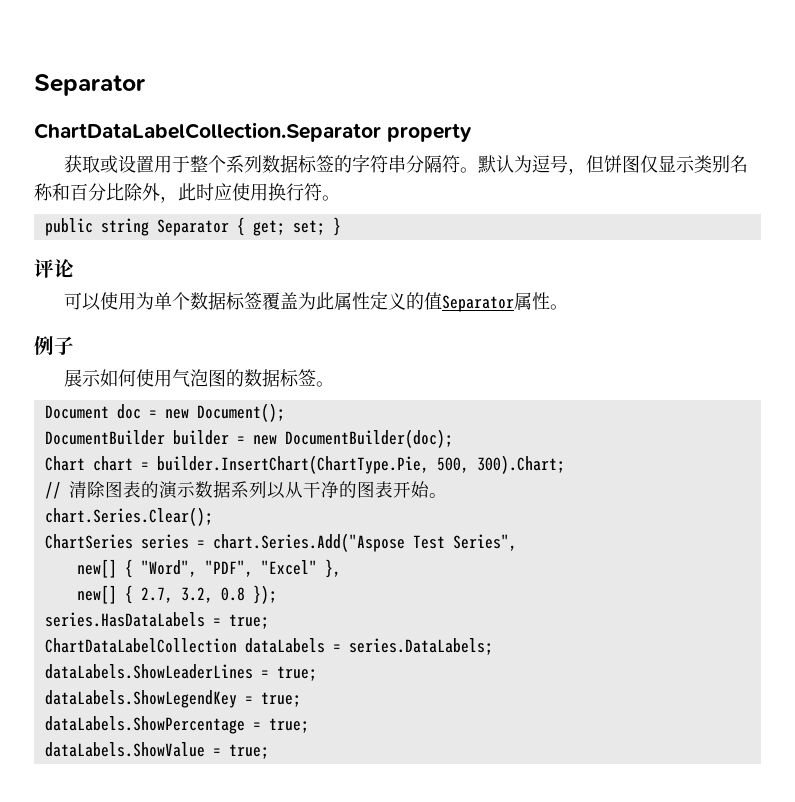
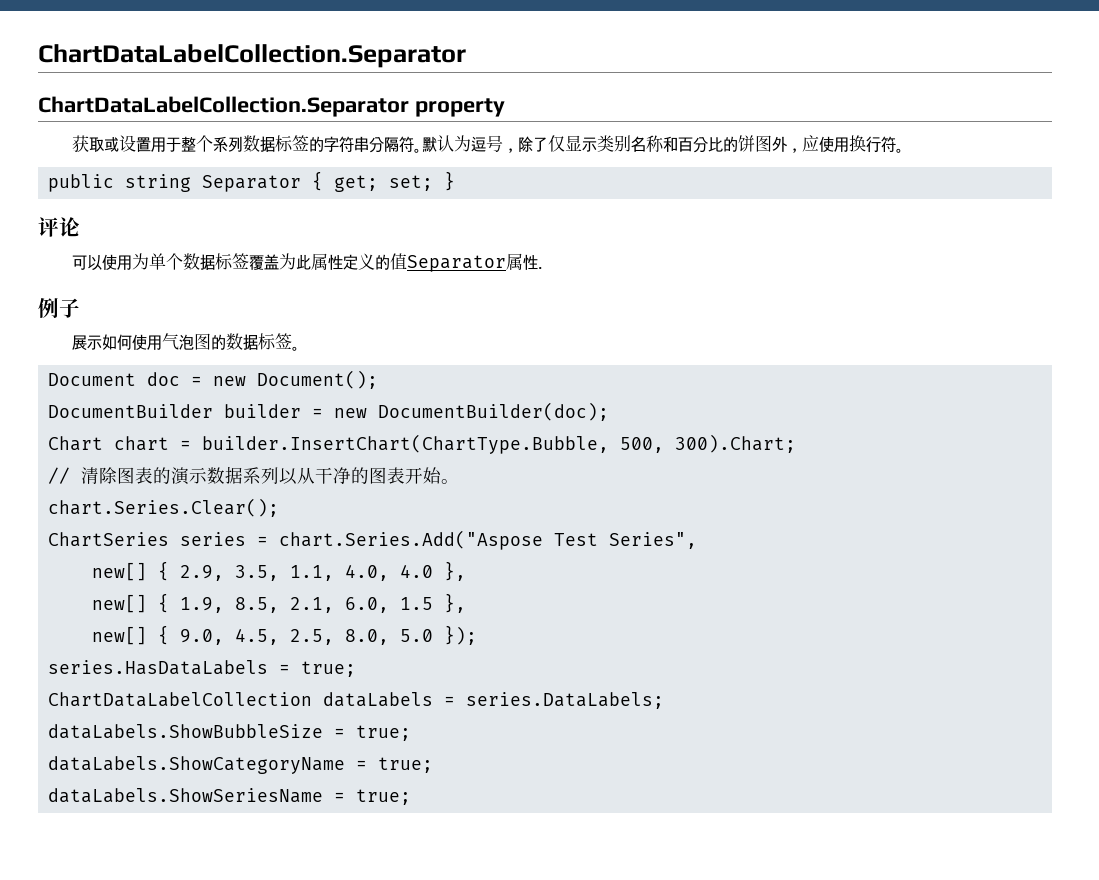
[34,74,146,96] Separator -> [38,44,466,68] ChartDataLabelCollection.Separator
[586,155,641,173] 但饼图 -> [517,136,548,152] 除了
[124,183,214,203] 除外，此时 -> [722,135,802,153] 的饼图外，
[550,304,569,310] 。 -> [537,267,543,269] .
[156,455,429,474] builder.InsertChart(ChartType.Pie, -> [202,434,610,454] builder.InsertChart(ChartType.Bubble,
[140,559,341,578] [76,585,245,604] "Word", "PDF", "Excel" }, // new[] { 2.7, 3.2, 0.8 -> [180,561,467,581] [92,593,467,613] [92,625,434,645] 2.9, 3.5, 1.1, 4.0, 4.0 }, // new[] { 1.9, 8.5, 2.1, 6.0, 1.5 }, // new[] { 9.0, 4.5, 2.5, 8.0, 5.0
[44,664,317,681] [44,690,301,708] [44,716,309,734] [44,742,269,759] dataLabels.ShowLeaderLines = true; // dataLabels.ShowLegendKey = true; // dataLabels.ShowPercentage = true; // dataLabels.ShowValue = true; -> [48,724,412,741] [48,756,434,774] [48,788,412,805] dataLabels.ShowBubbleSize = true; // dataLabels.ShowCategoryName = true; // dataLabels.ShowSeriesName = true;

